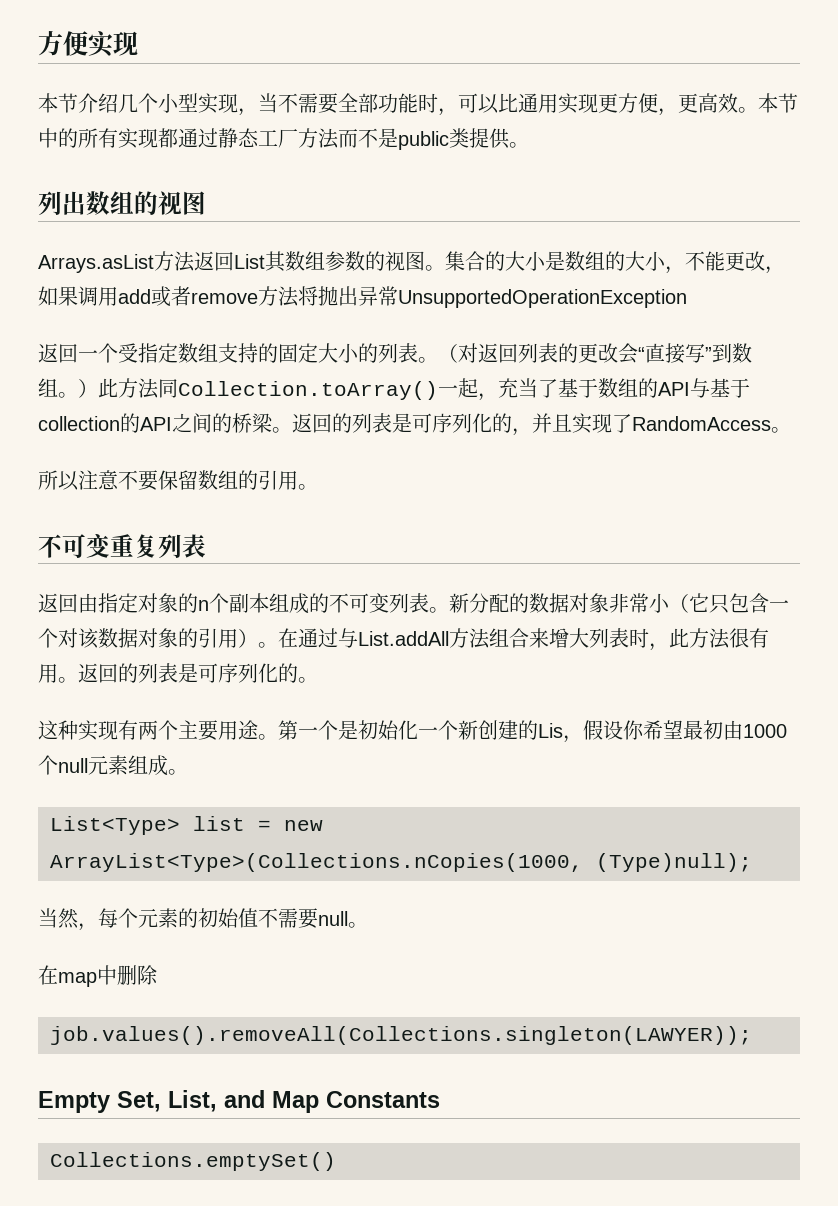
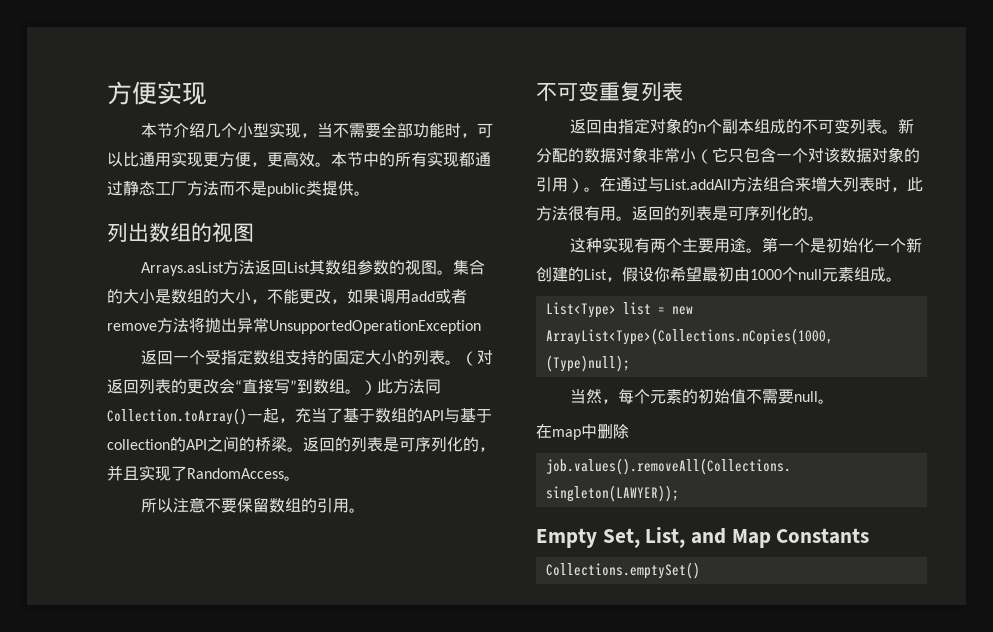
[538,723,563,738] Lis -> [584,269,607,280] List

